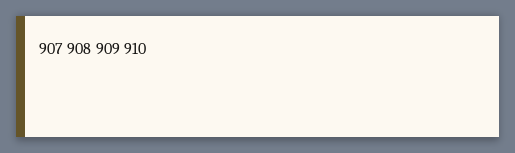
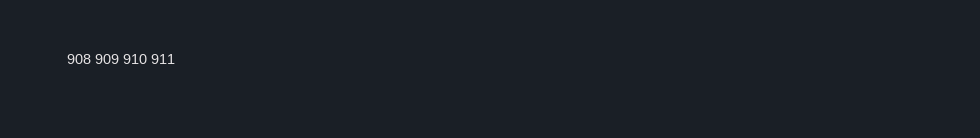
[39,43,63,55] 907 -> (67, 59) none
(146, 48) none -> [151,54,175,64] 911

